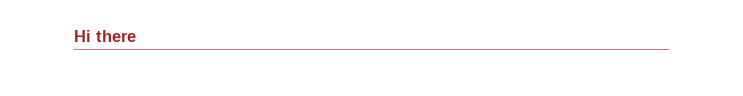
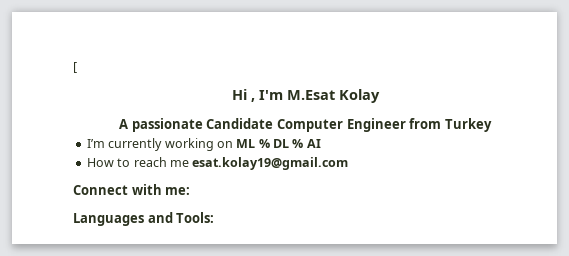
[74,30,136,42] Hi there -> [73,62,77,73] [231,89,380,103] [119,118,492,132] [86,138,321,151] [86,157,349,170] [73,184,191,195] [73,212,215,226] [ // Hi , I'm M.Esat Kolay // A passionate Candidate Computer Engineer from Turkey // I’m currently working on ML % DL % AI // How to reach me esat.kolay19@gmail.com // Connect with me: // Languages and Tools:

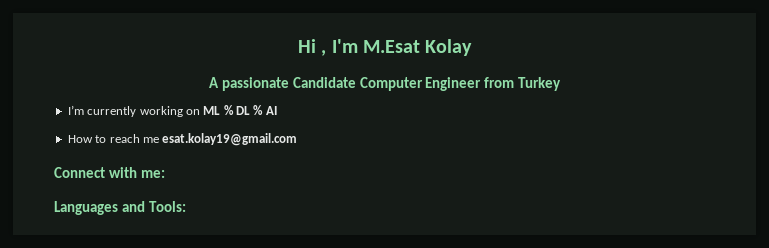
[73,62,77,73] [ // -> (297, 46) none

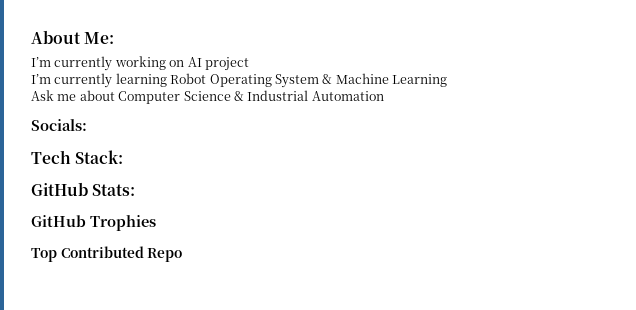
[297,39,473,56] [208,77,562,91] [67,105,277,117] [67,133,298,146] [54,167,165,178] [54,201,186,215] Hi , I'm M.Esat Kolay // A passionate Candidate Computer Engineer from Turkey // I’m currently working on ML % DL % AI // How to reach me esat.kolay19@gmail.com // Connect with me: // Languages and Tools: -> [31,30,115,44] [31,56,249,71] [31,73,447,88] [31,90,384,104] [31,119,87,131] [31,150,124,164] [31,182,136,196] [31,215,156,231] [31,246,183,262] About Me: // I’m currently working on AI project // I’m currently learning Robot Operating System & Machine Learning // Ask me about Computer Science & Industrial Automation // Socials: // Tech Stack: // GitHub Stats: // GitHub Trophies // Top Contributed Repo

